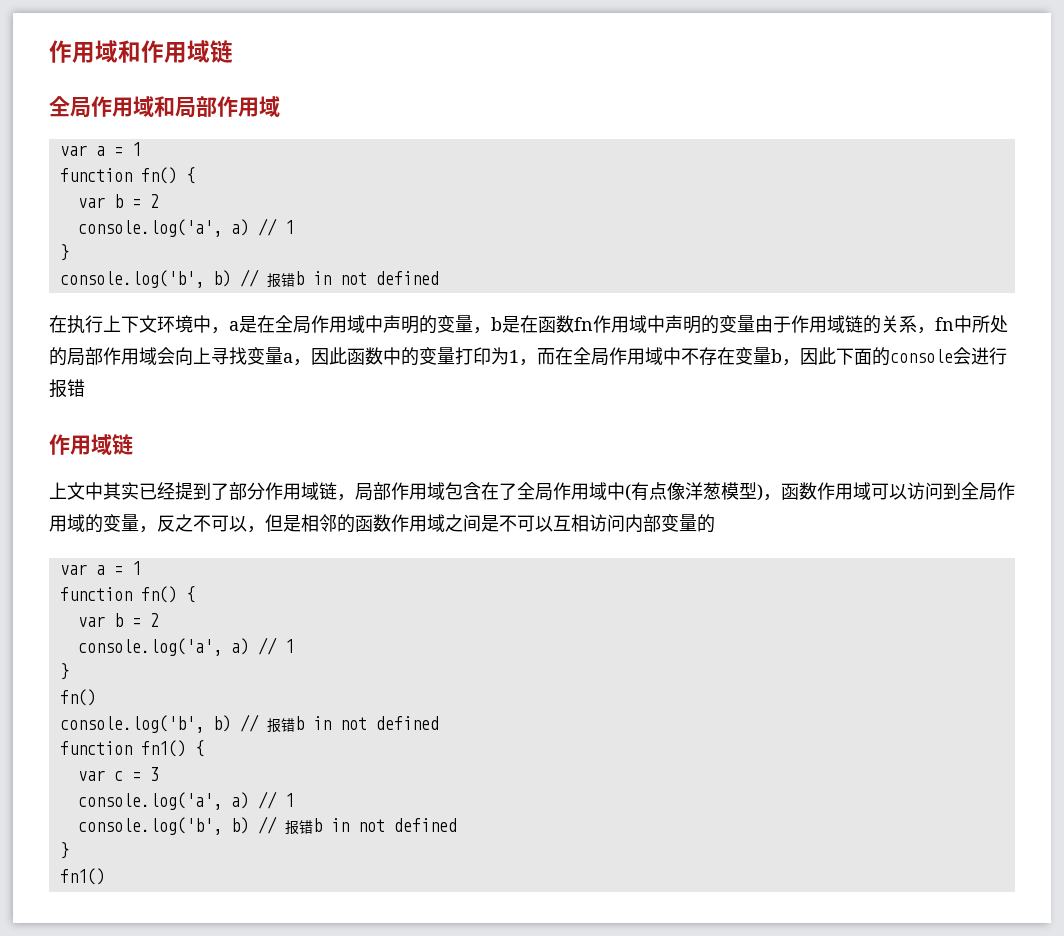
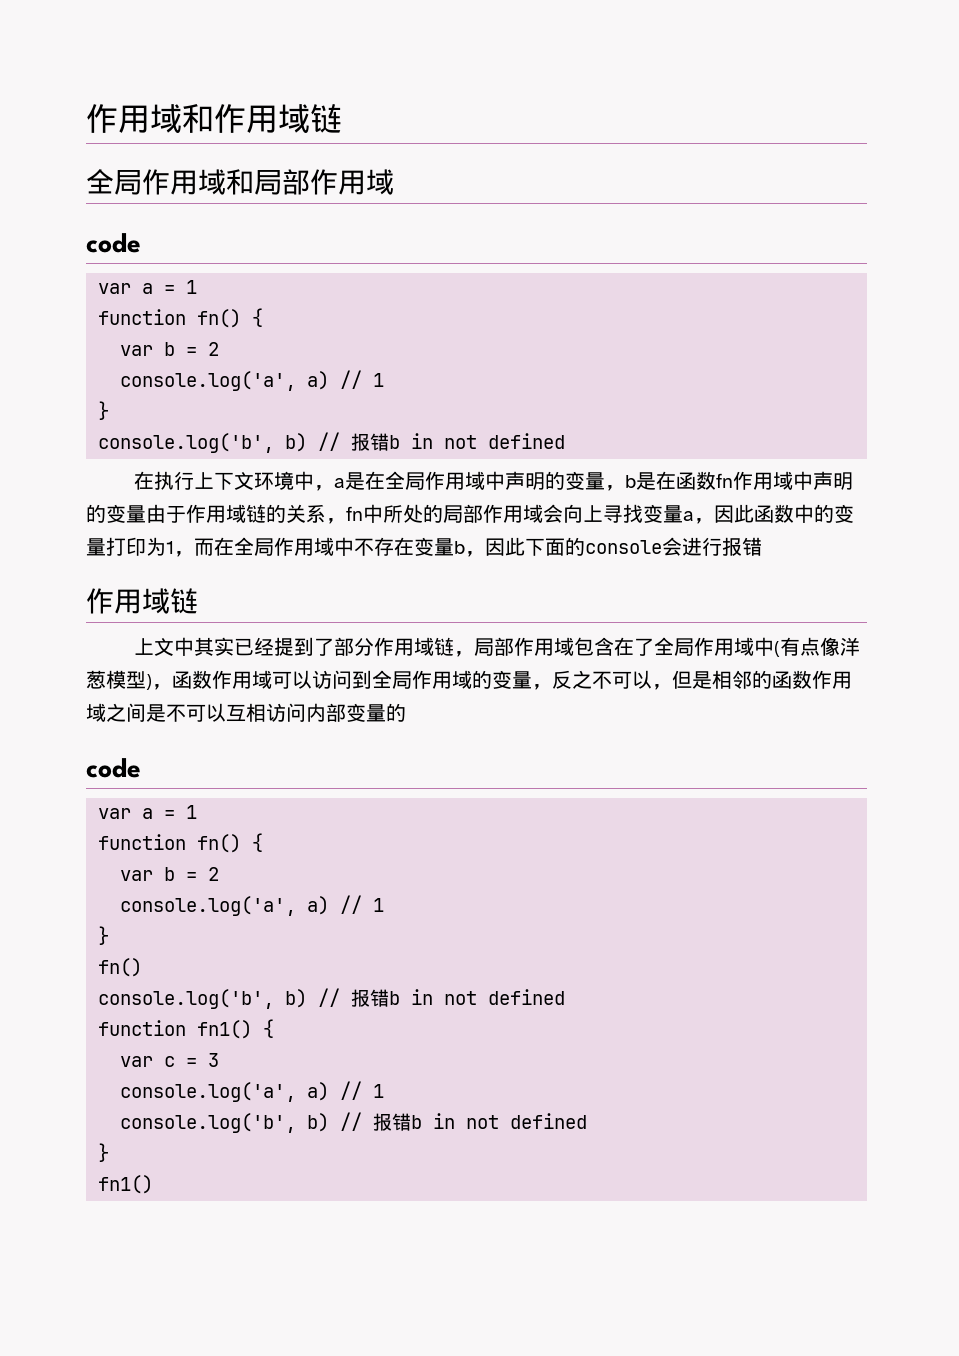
(280, 106) none -> [86,233,141,253] // code
(715, 523) none -> [86,758,141,778] // code

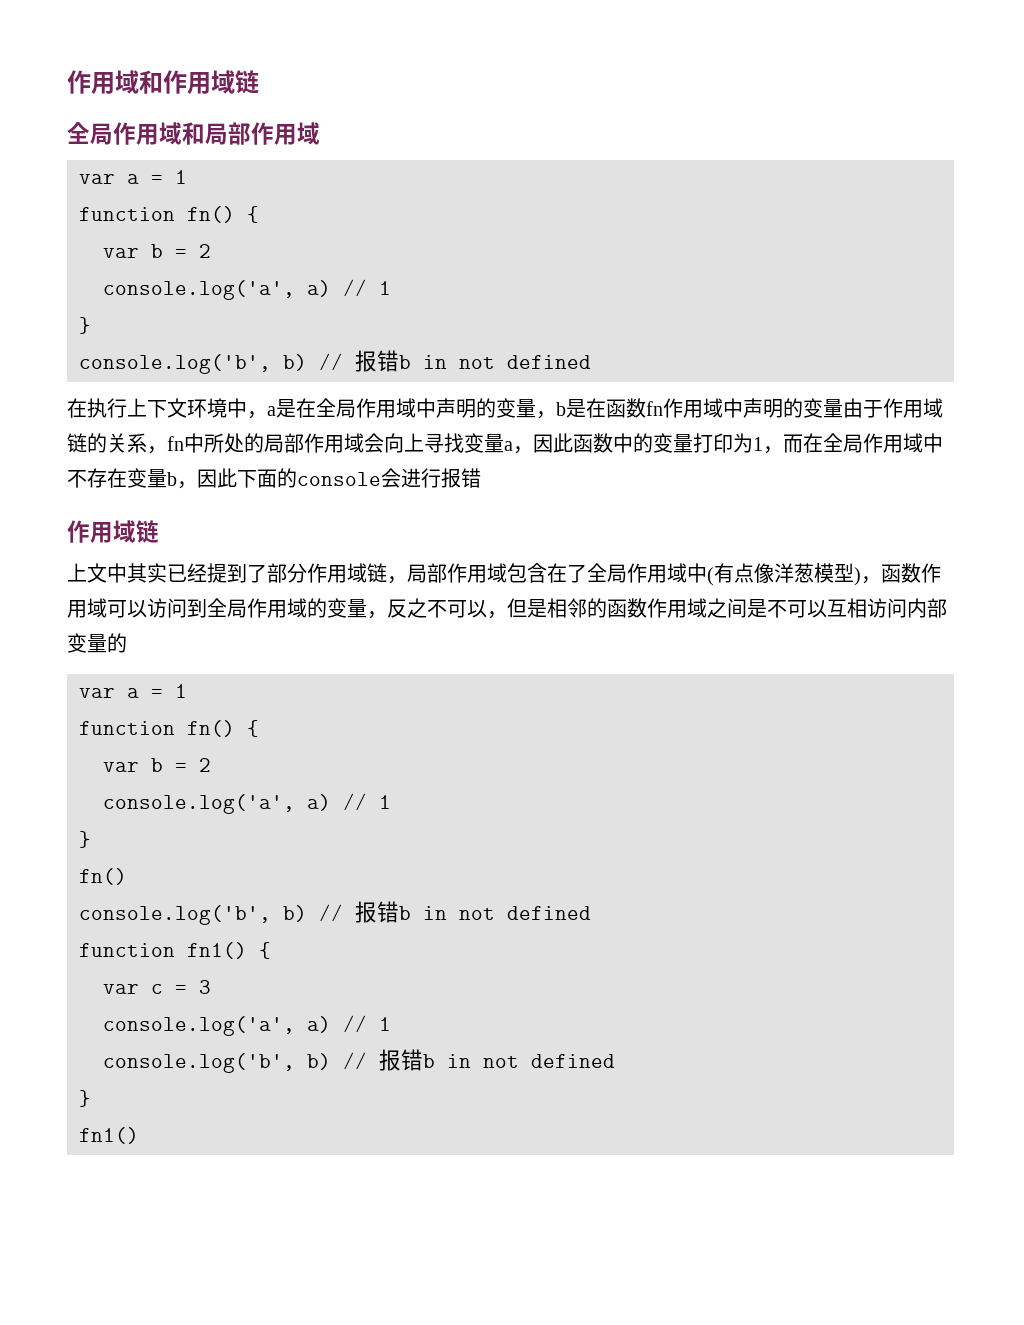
[86,233,141,253] // code -> (320, 133) none
[86,758,141,778] // code -> (127, 643) none

